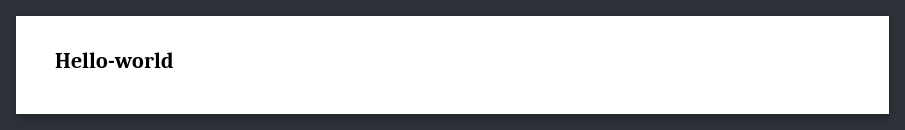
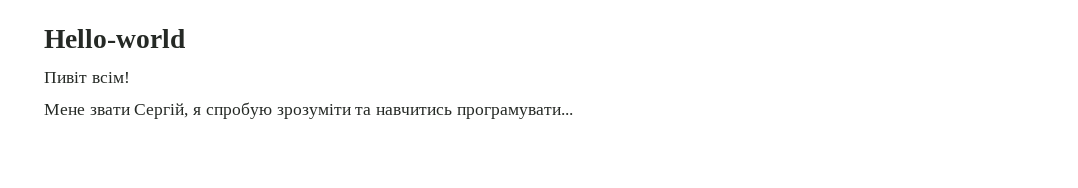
(174, 60) none -> [44,72,130,83] [44,102,573,119] // Пивіт всім! // Мене звати Сергій, я спробую зрозуміти та навчитись програмувати...

